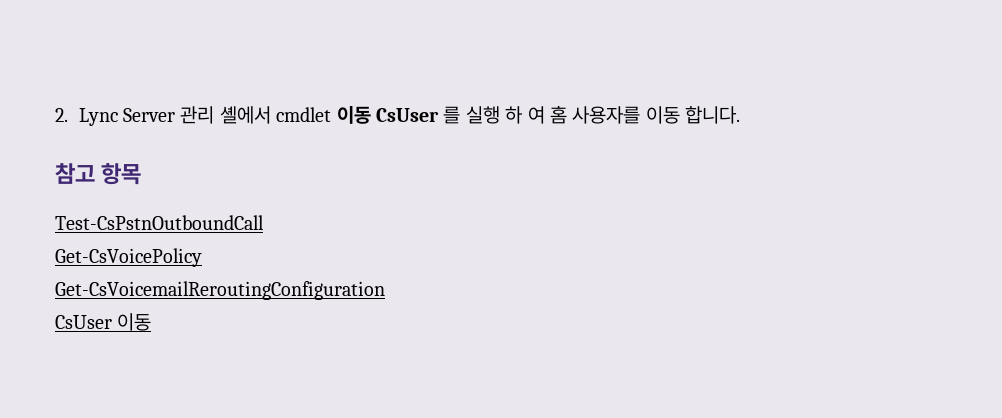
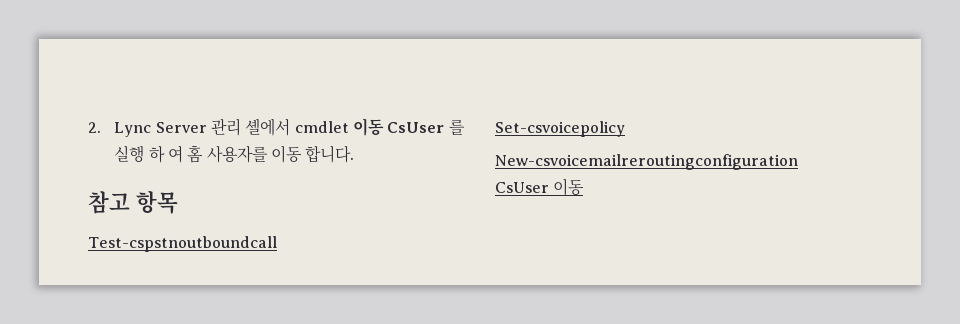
[55,215,264,230] [55,248,202,267] [55,281,385,300] Test-CsPstnOutboundCall // Get-CsVoicePolicy // Get-CsVoicemailReroutingConfiguration -> [88,236,277,252] [495,121,625,137] [495,154,798,170] Test-cspstnoutboundcall // Set-csvoicepolicy // New-csvoicemailreroutingconfiguration

